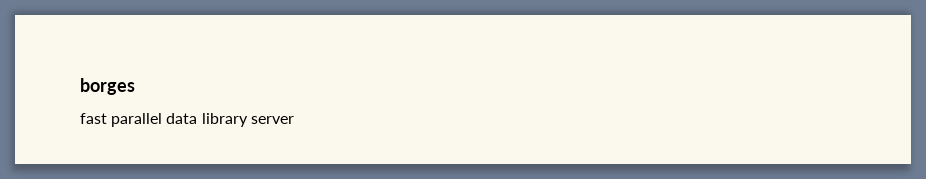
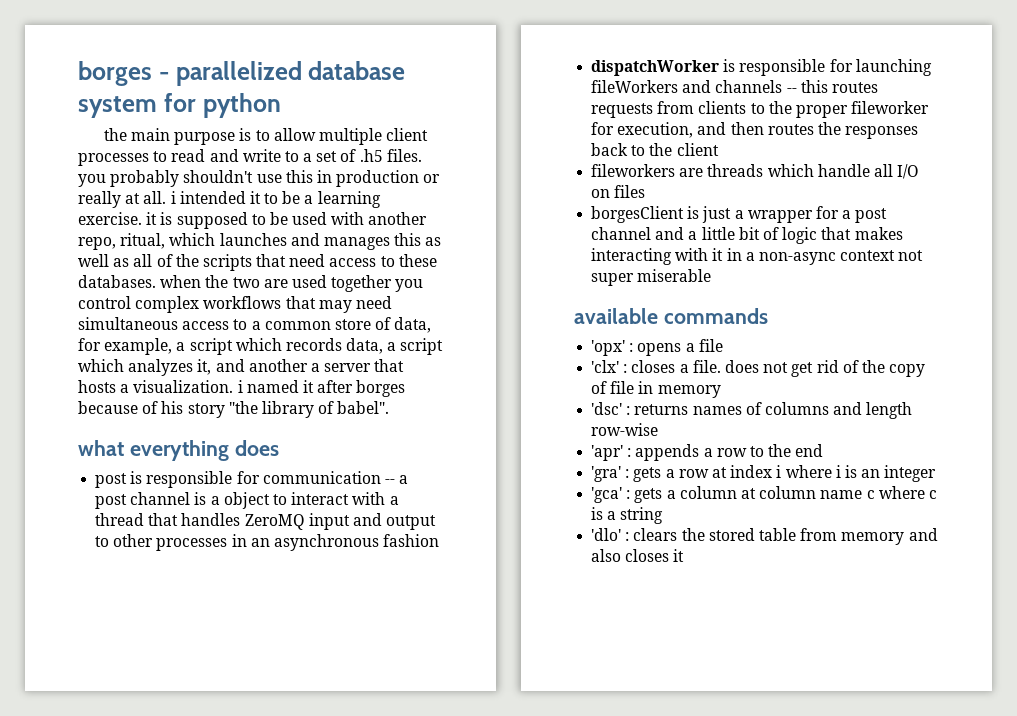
[80,78,135,95] [80,113,294,127] borges // fast parallel data library server -> [78,61,406,86] [78,93,281,118] [103,128,429,145] [78,149,422,166] [78,170,441,187] [78,191,381,208] [78,212,428,229] [78,233,442,250] [78,254,437,271] [78,275,424,292] [78,296,392,313] [78,317,432,333] [78,338,444,355] [78,359,405,376] [78,380,406,397] [78,401,390,418] [78,440,279,461] [95,471,409,488] [95,492,399,509] [95,513,437,530] [95,534,440,551] [591,59,932,76] [591,80,878,93] [591,101,930,118] [591,122,919,139] [591,143,719,156] [591,164,920,179] [591,185,646,198] [591,206,888,223] [591,227,903,244] [591,248,924,265] [591,269,712,286] [574,308,768,324] [591,339,723,356] [591,360,926,377] [591,381,721,398] [591,402,913,419] [591,423,659,436] [591,444,824,461] [591,465,937,482] [591,486,937,503] [591,507,664,524] [591,528,938,545] [591,549,685,562] borges - parallelized database system for python // the main purpose is to allow multiple client processes to read and write to a set of .h5 files. you probably shouldn't use this in production or really at all. i intended it to be a learning exercise. it is supposed to be used with another repo, ritual, which launches and manages this as well as all of the scripts that need access to these databases. when the two are used together you control complex workflows that may need simultaneous access to a common store of data, for example, a script which records data, a script which analyzes it, and another a server that hosts a visualization. i named it after borges because of his story "the library of babel". // what everything does // post is responsible for communication -- a post channel is a object to interact with a thread that handles ZeroMQ input and output to other processes in an asynchronous fashion // dispatchWorker is responsible for launching fileWorkers and channels -- this routes requests from clients to the proper fileworker for execution, and then routes the responses back to the client // fileworkers are threads which handle all I/O on files // borgesClient is just a wrapper for a post channel and a little bit of logic that makes interacting with it in a non-async context not super miserable // available commands // 'opx' : opens a file // 'clx' : closes a file. does not get rid of the copy of file in memory // 'dsc' : returns names of columns and length row-wise // 'apr' : appends a row to the end // 'gra' : gets a row at index i where i is an integer // 'gca' : gets a column at column name c where c is a string // 'dlo' : clears the stored table from memory and also closes it

